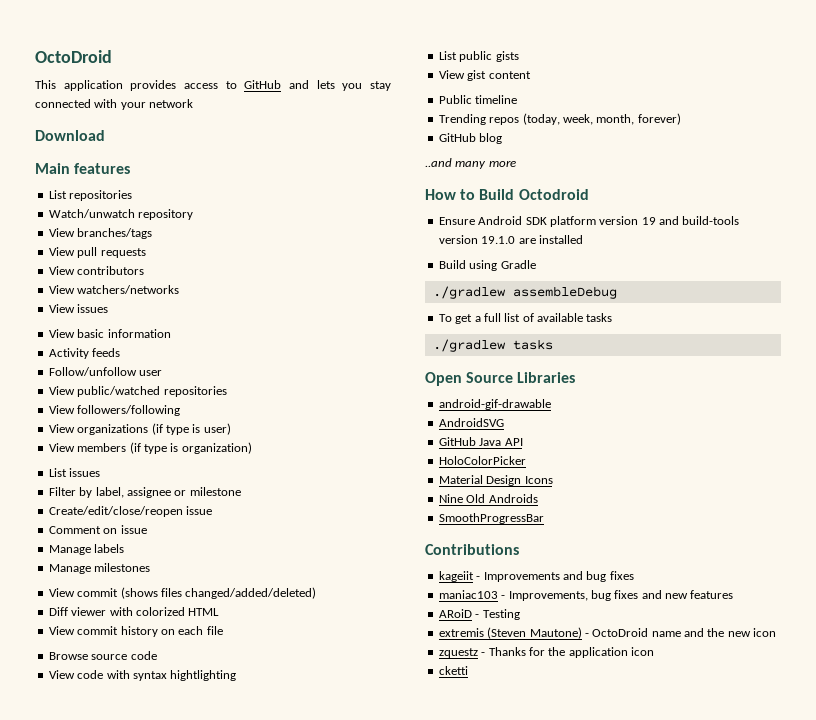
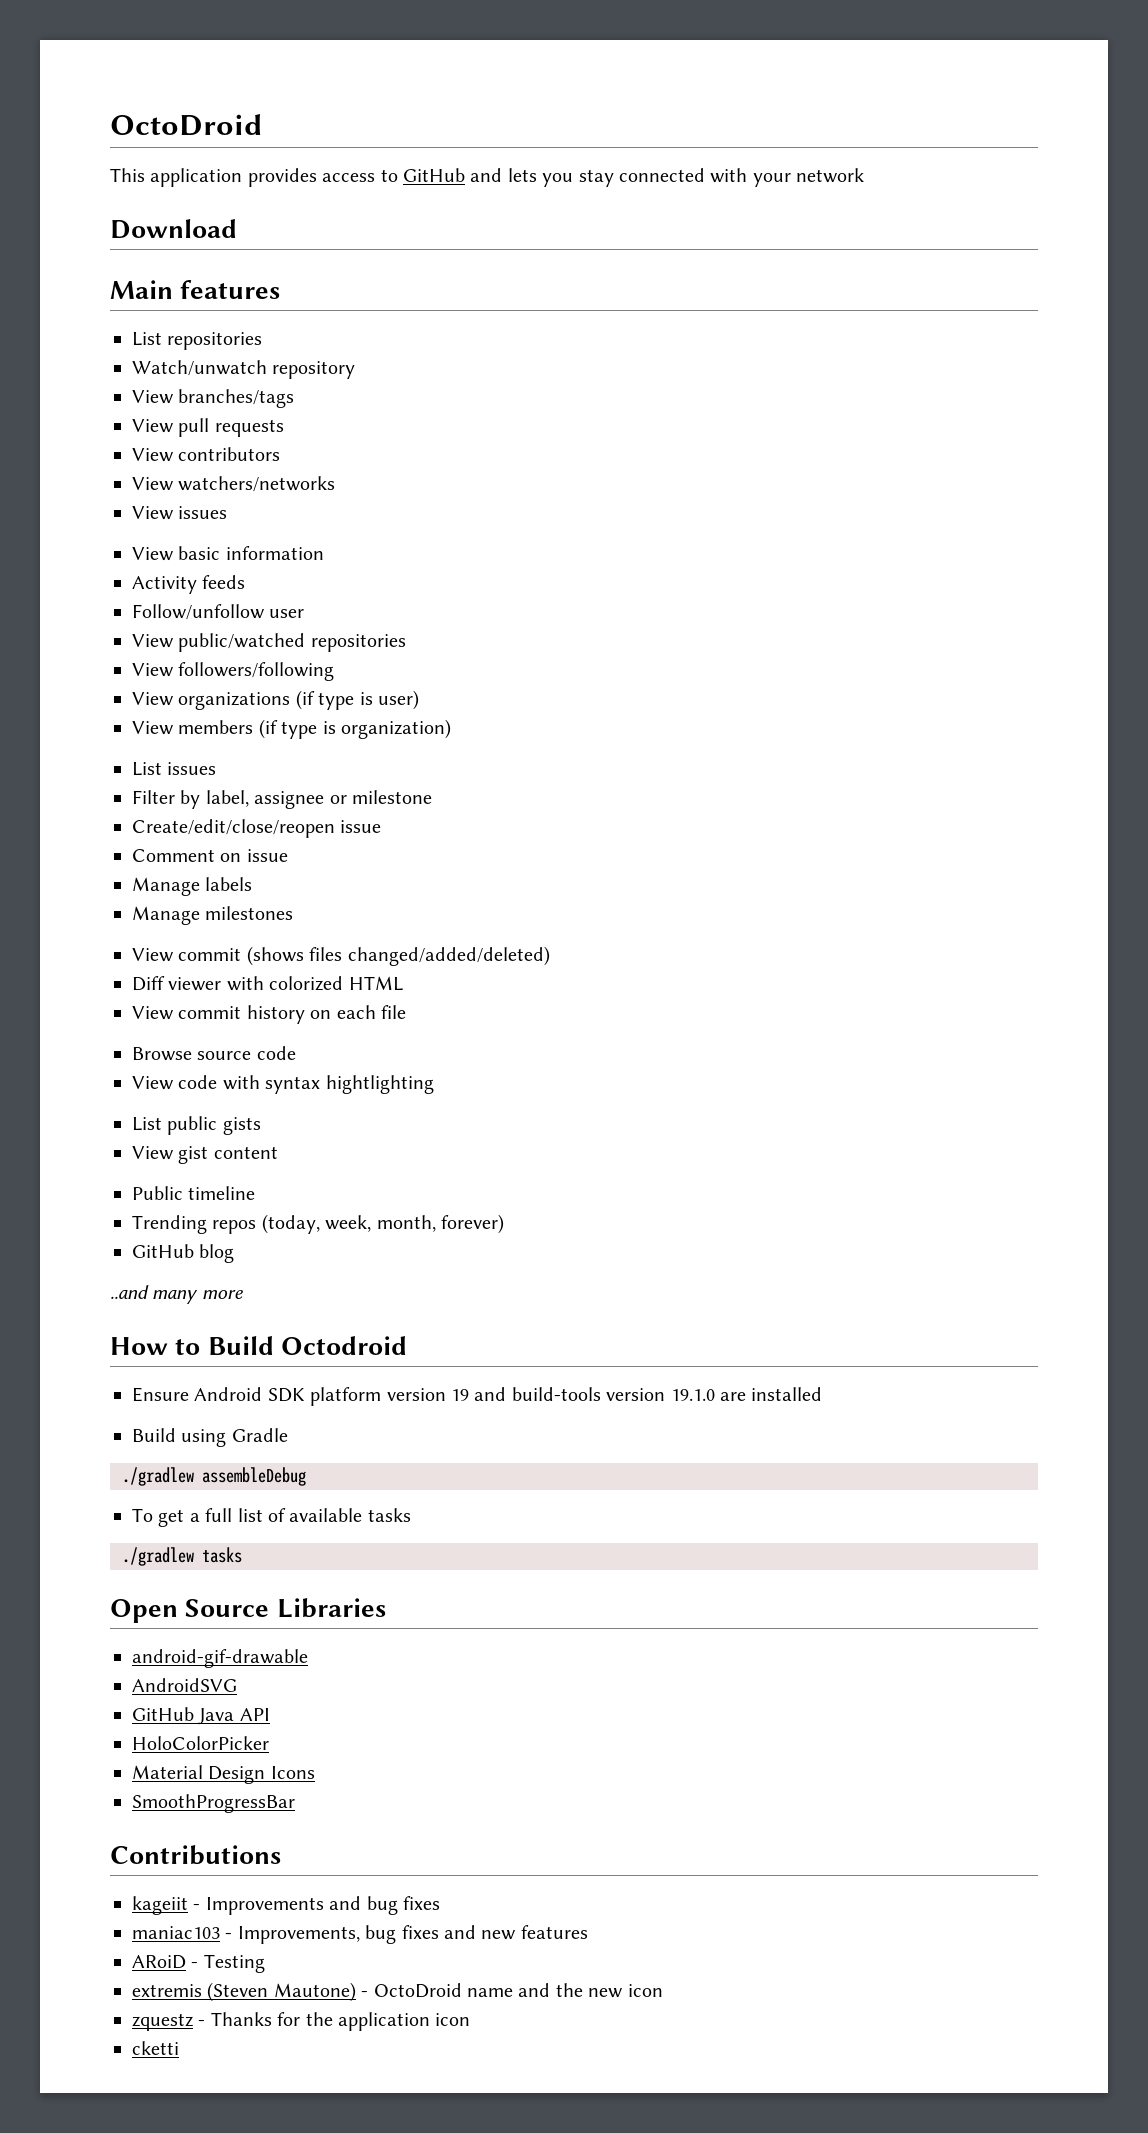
[438,494,538,503] // Nine Old Androids -> (315, 1772) none

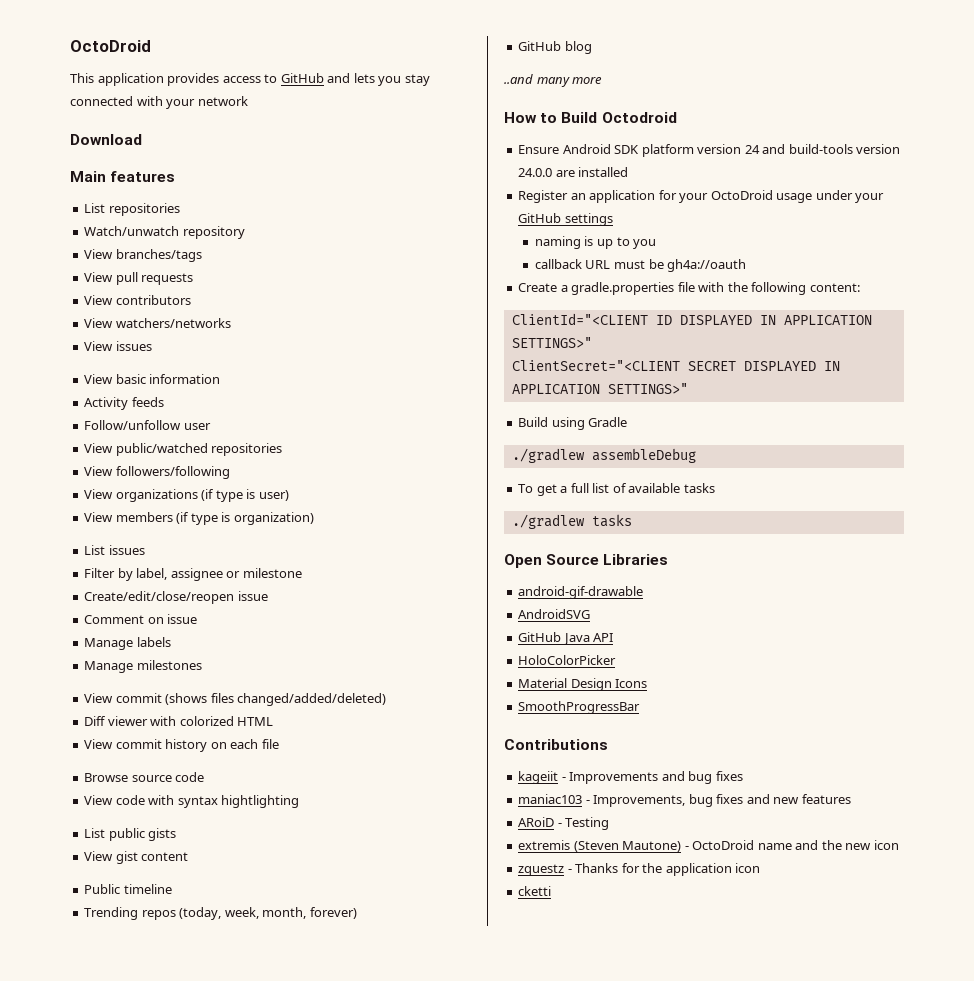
[451,1389,469,1401] 19 -> [744,145,760,154] 24
[670,1389,715,1401] 19.1.0 -> [518,168,553,177] 24.0.0
(823, 1394) none -> [518,190,885,203] [518,213,613,226] [534,236,657,249] [534,259,747,272] [518,282,860,295] [511,313,872,325] [511,337,592,348] [511,360,840,371] [511,383,688,394] // Register an application for your OctoDroid usage under your GitHub settings // naming is up to you // callback URL must be gh4a://oauth // Create a gradle.properties file with the following content: // ClientId="<CLIENT ID DISPLAYED IN APPLICATION SETTINGS>" // ClientSecret="<CLIENT SECRET DISPLAYED IN APPLICATION SETTINGS>"

